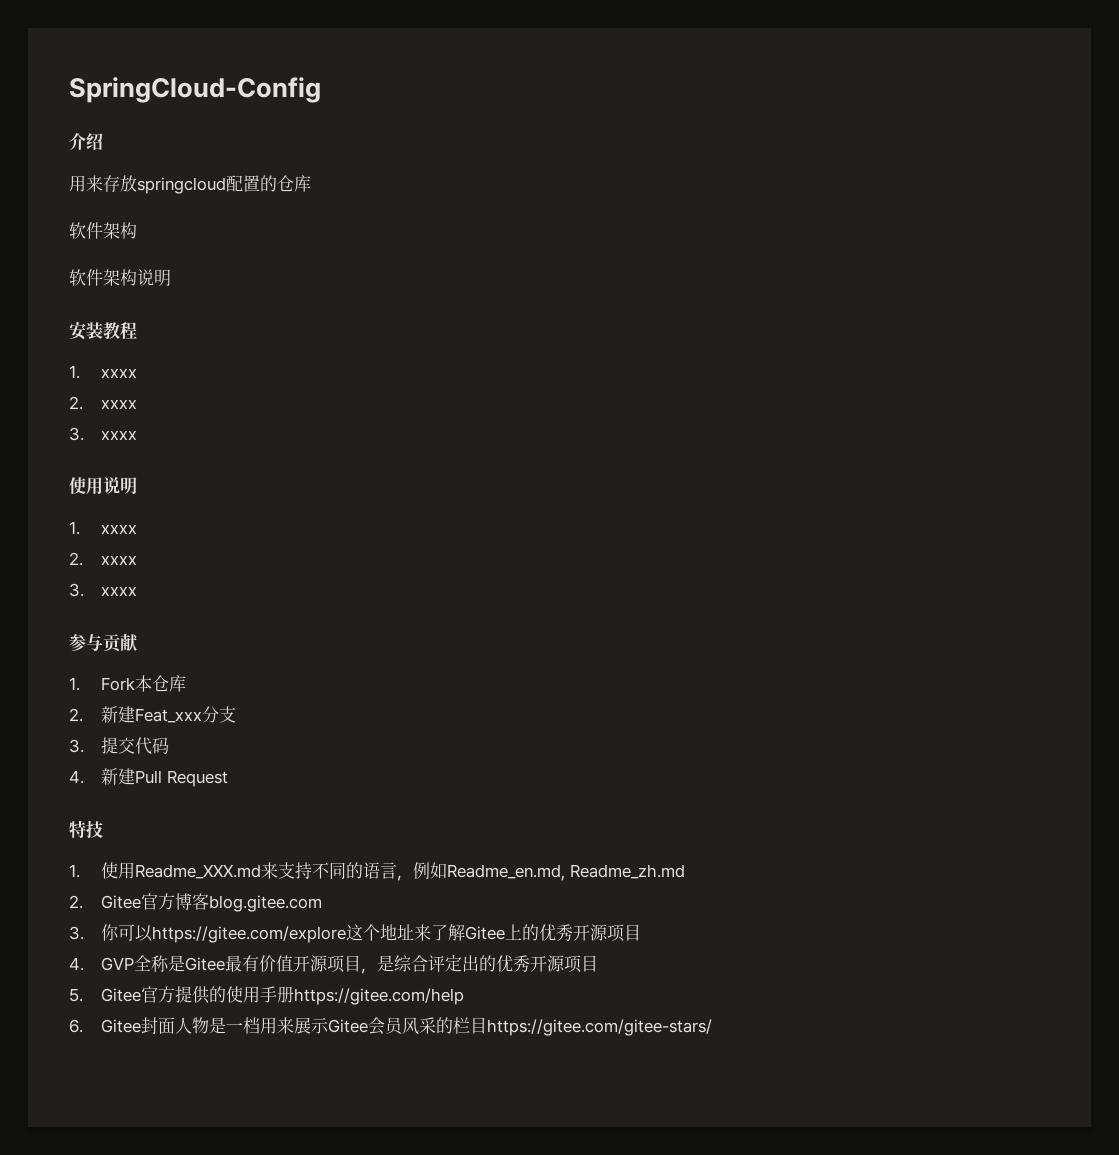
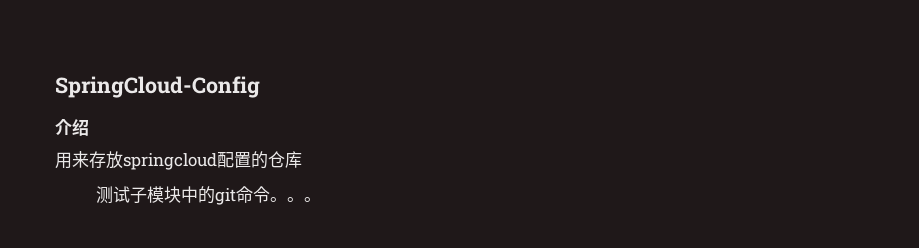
[69,222,137,239] [69,269,171,287] [69,321,137,340] [69,365,138,379] [69,396,138,410] [69,427,138,441] [69,477,137,495] [69,521,138,535] [69,552,138,566] [69,583,138,597] [69,633,138,653] [69,675,187,692] [69,706,237,723] [69,737,170,755] [69,768,228,787] [69,820,103,838] [69,862,685,881] [69,893,323,912] [69,924,642,943] [69,955,599,974] [69,986,465,1005] [69,1017,713,1036] 软件架构 // 软件架构说明 // 安装教程 // 1. xxxx // 2. xxxx // 3. xxxx // 使用说明 // 1. xxxx // 2. xxxx // 3. xxxx // 参与贡献 // 1. Fork本仓库 // 2.新建Feat_xxx分支 // 3.提交代码 // 4.新建Pull Request // 特技 // 1.使用Readme_XXX.md来支持不同的语言，例如Readme_en.md, Readme_zh.md // 2. Gitee官方博客blog.gitee.com // 3.你可以https://gitee.com/explore这个地址来了解Gitee上的优秀开源项目 // 4. GVP全称是Gitee最有价值开源项目，是综合评定出的优秀开源项目 // 5. Gitee官方提供的使用手册https://gitee.com/help // 6. Gitee封面人物是一档用来展示Gitee会员风采的栏目https://gitee.com/gitee-stars/ -> [96,186,322,205] 测试子模块中的git命令。。。

